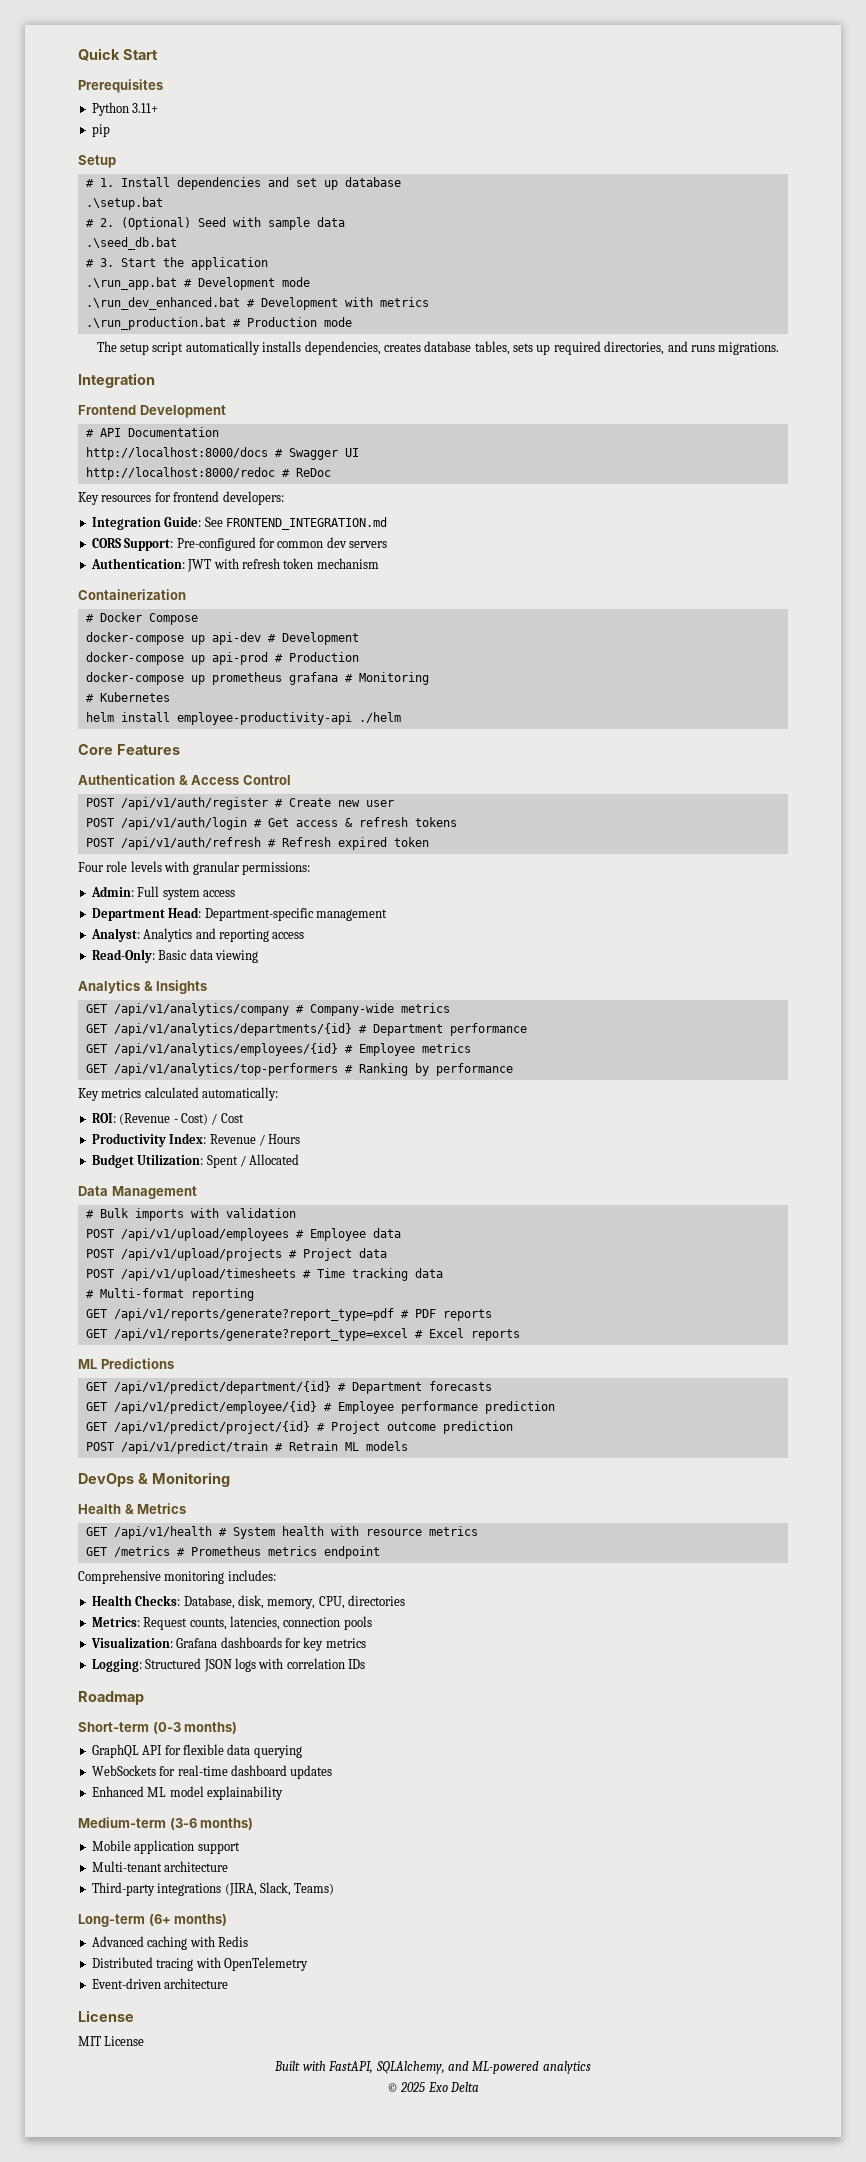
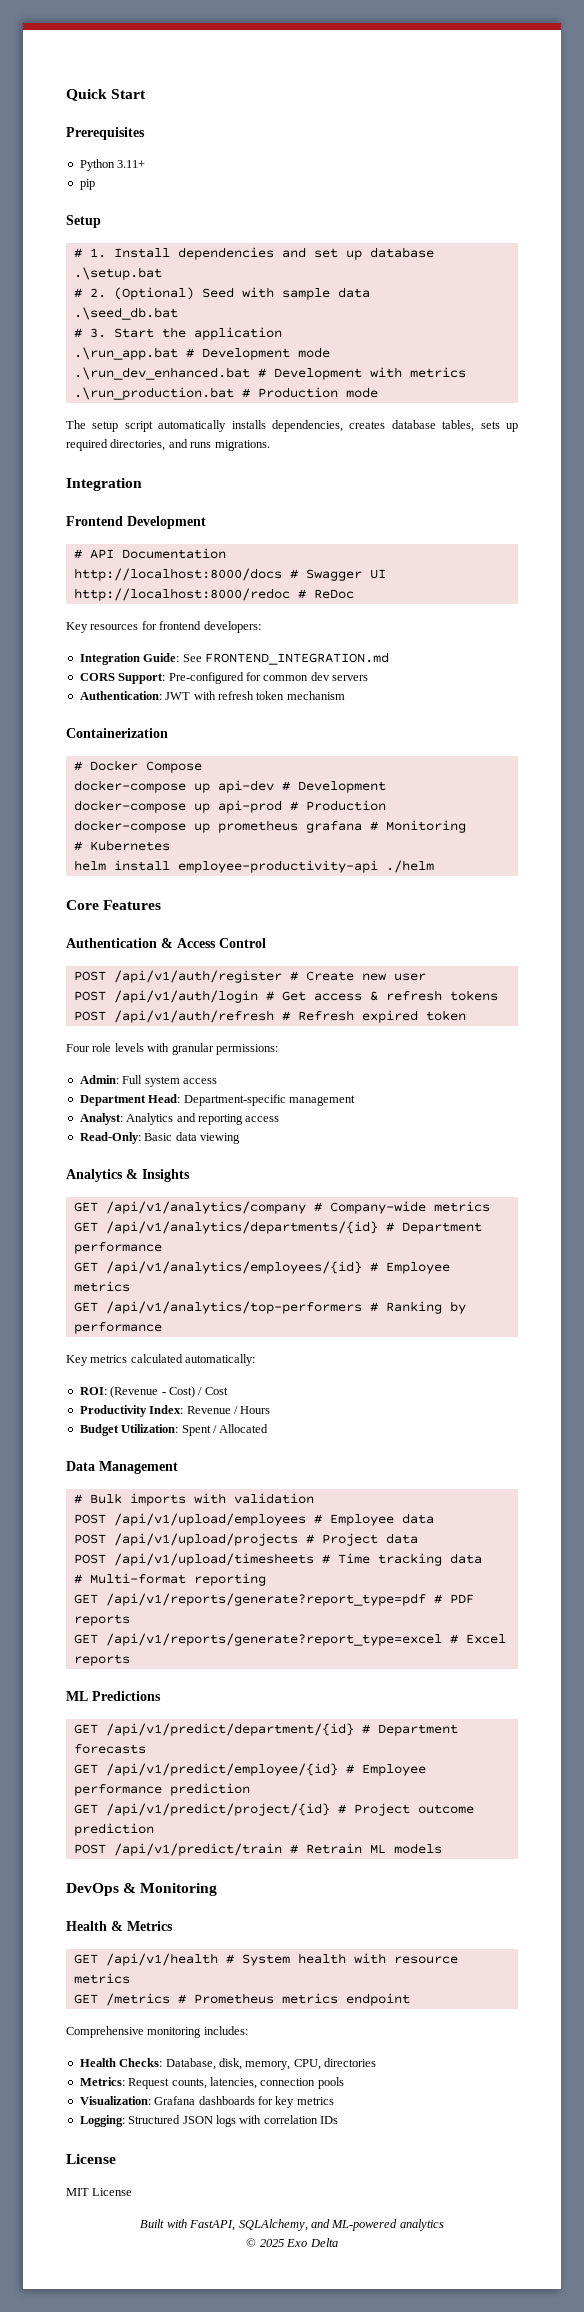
[78,1691,144,1705] [78,1722,238,1734] [91,1744,302,1758] [91,1765,333,1779] [91,1786,283,1800] [78,1817,254,1830] [91,1840,240,1854] [91,1861,229,1872] [91,1882,335,1896] [78,1914,228,1927] [91,1936,248,1950] [91,1957,308,1971] [91,1978,229,1989] // Roadmap // Short-term (0-3 months) // GraphQL API for flexible data querying // WebSockets for real-time dashboard updates // Enhanced ML model explainability // Medium-term (3-6 months) // Mobile application support // Multi-tenant architecture // Third-party integrations (JIRA, Slack, Teams) // Long-term (6+ months) // Advanced caching with Redis // Distributed tracing with OpenTelemetry // Event-driven architecture -> (338, 2120) none

